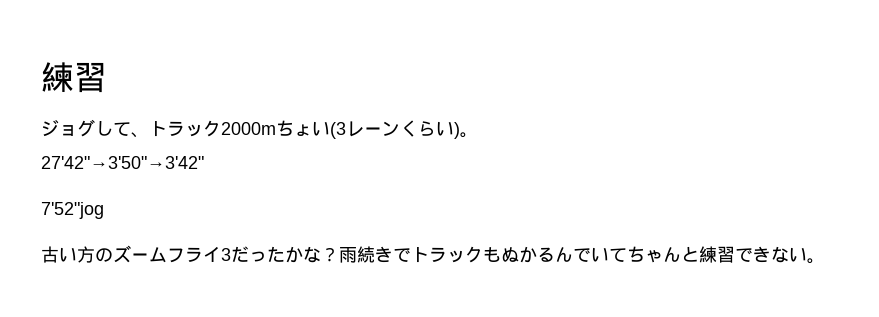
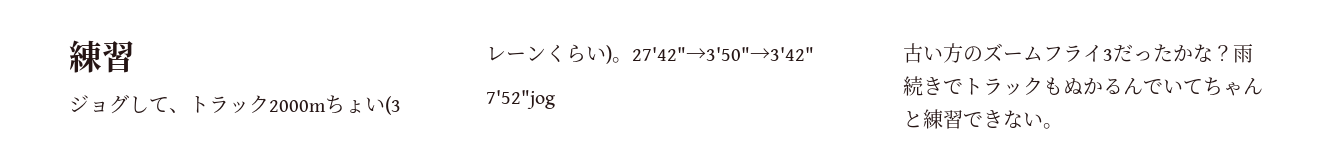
(478, 135) // -> (632, 60) none

